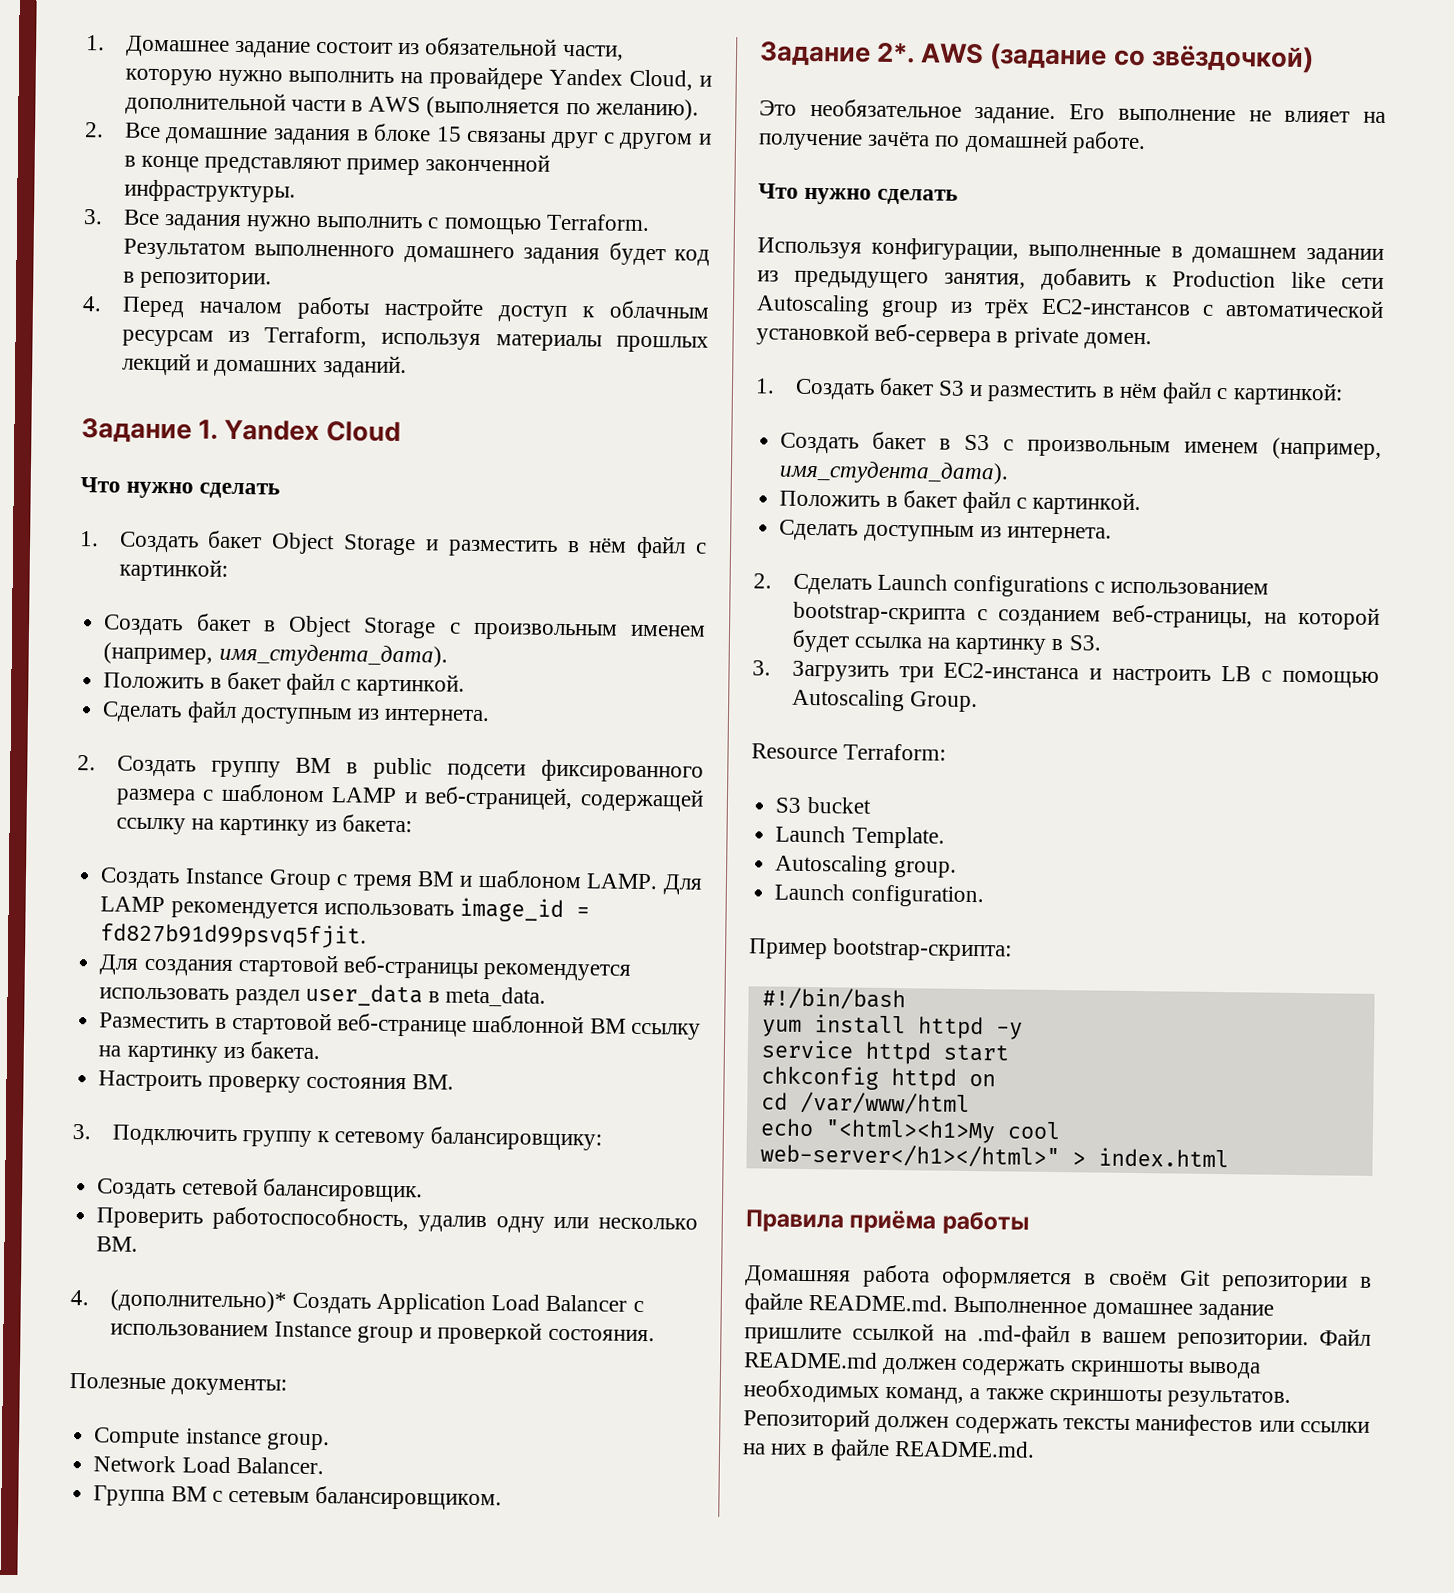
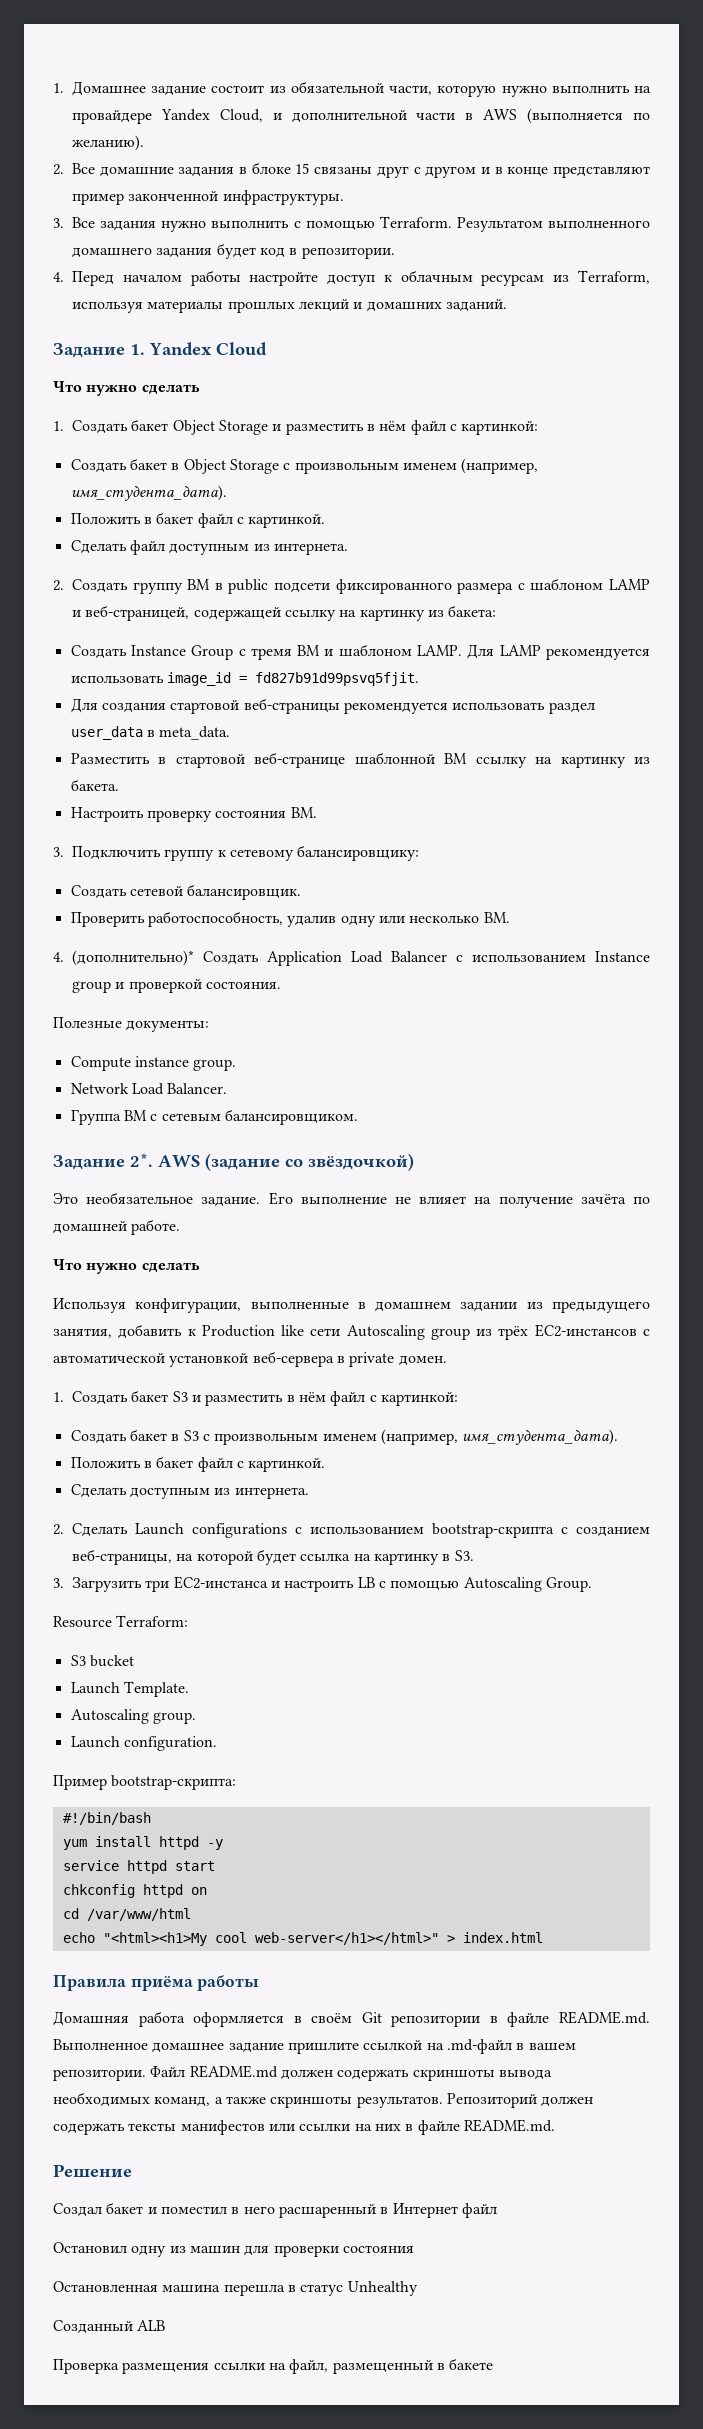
(1035, 1449) none -> [53,2164,132,2177] [53,2202,497,2218] [53,2242,414,2257] [53,2281,418,2296] [53,2320,166,2334] [53,2358,494,2374] // Решение // Создал бакет и поместил в него расшаренный в Интернет файл // Остановил одну из машин для проверки состояния // Остановленная машина перешла в статус Unhealthy // Созданный ALB // Проверка размещения ссылки на файл, размещенный в бакете

